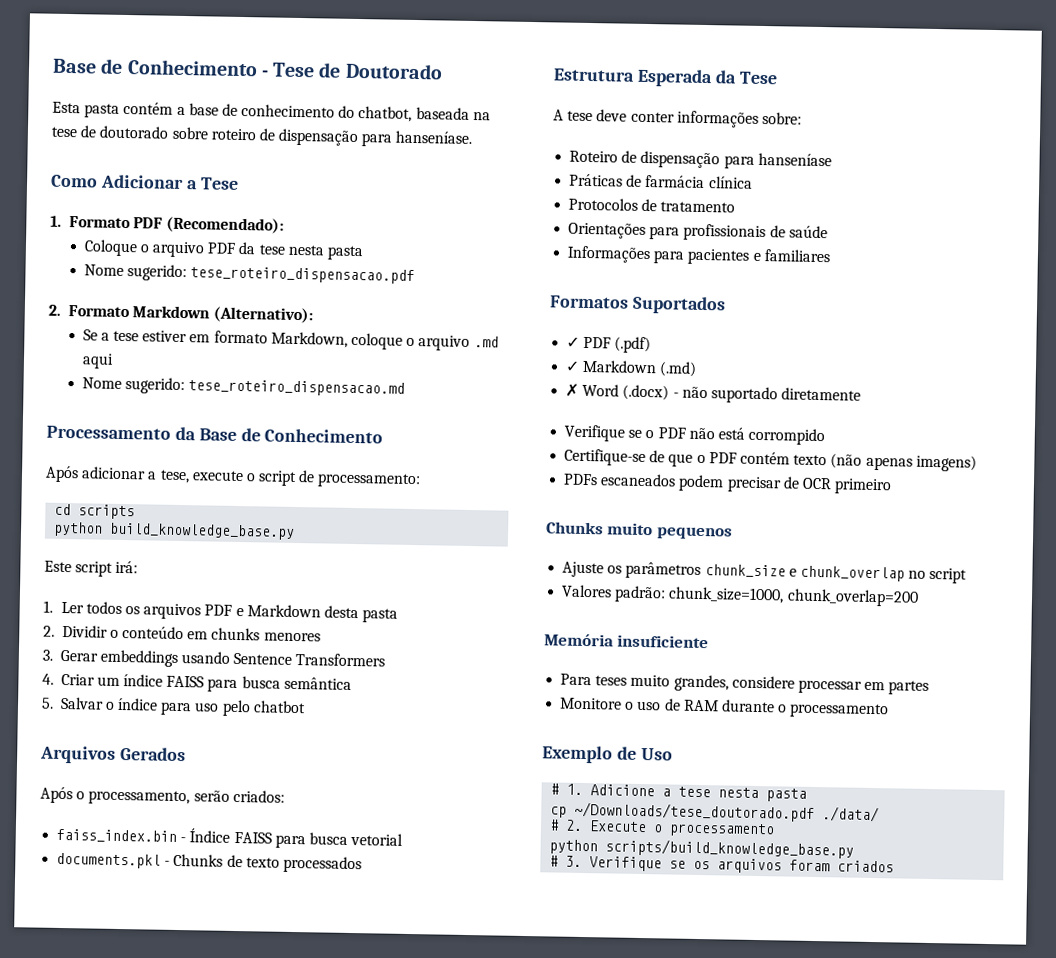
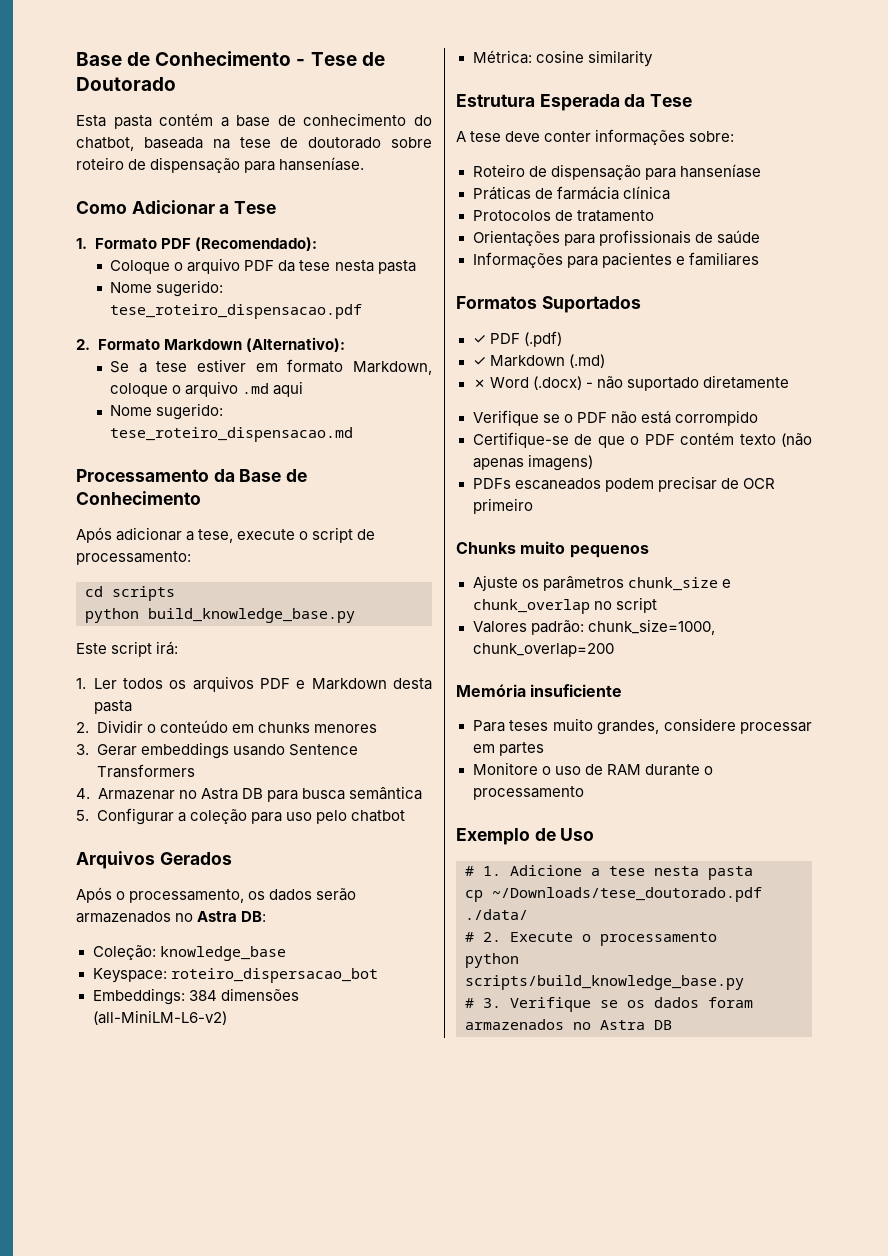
[60,673,205,688] Criar um índice FAISS -> [97,788,263,800] Armazenar no Astra DB
[59,696,159,711] Salvar o índice -> [96,808,247,825] Configurar a coleção
[193,789,285,803] [56,828,404,849] [56,852,362,874] serão criados: // faiss_index.bin - Índice FAISS para busca vetorial // documents.pkl - Chunks de texto processados -> [248,888,357,901] [76,911,267,923] [92,945,286,961] [92,968,378,983] [92,988,299,1005] [92,1010,227,1025] [472,50,653,67] os dados serão armazenados no Astra DB: // Coleção: knowledge_base // Keyspace: roteiro_dispersacao_bot // Embeddings: 384 dimensões (all-MiniLM-L6-v2) // Métrica: cosine similarity
[717,858,895,874] arquivos foram criados -> [654,997,753,1008] [465,1019,672,1030] dados foram armazenados no Astra DB

